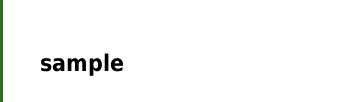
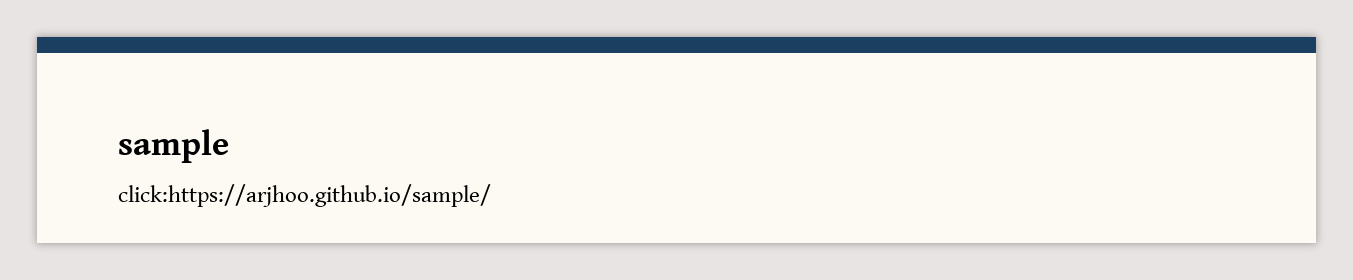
(124, 64) none -> [118,184,491,207] // click:https://arjhoo.github.io/sample/

